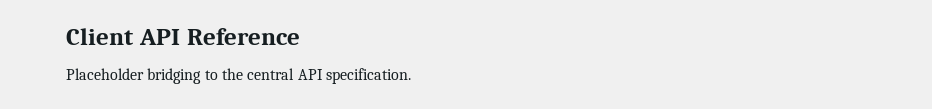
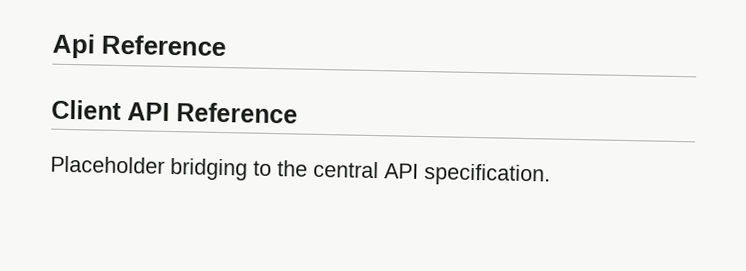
(66, 36) none -> [52,33,227,59] Api Reference //

